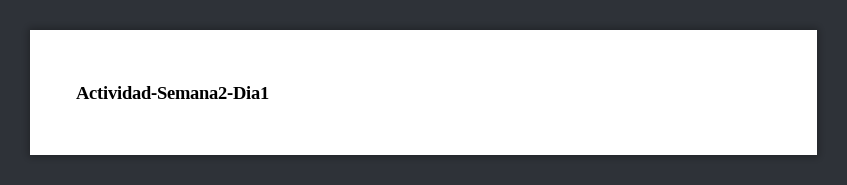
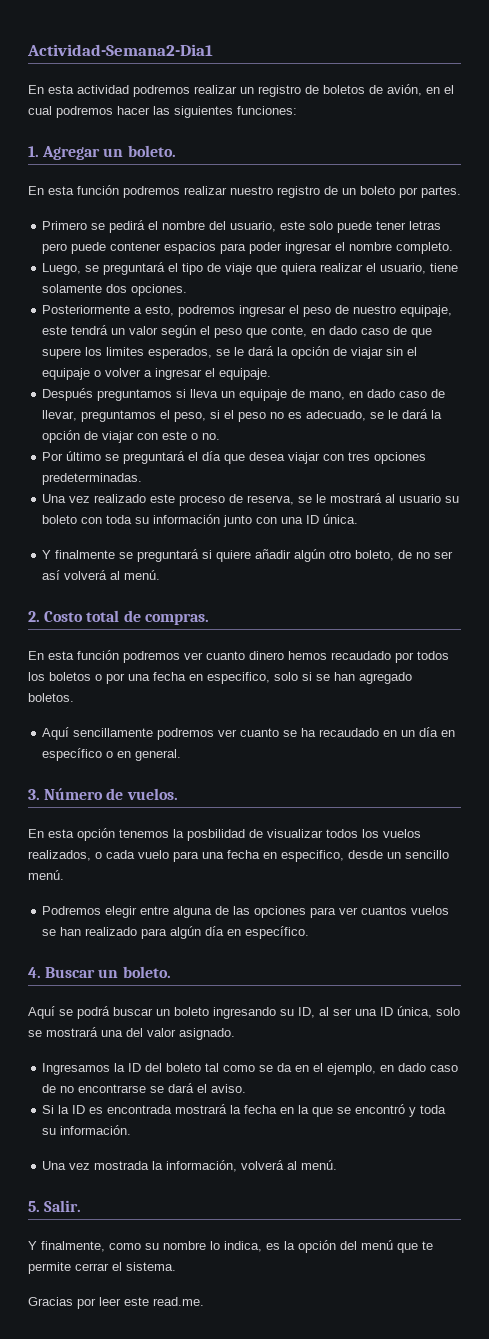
(269, 92) none -> [28,84,454,97] [28,106,297,118] [28,145,176,160] [28,185,461,198] [42,220,442,233] [42,242,454,254] [42,262,459,275] [42,284,188,296] [42,305,453,317] [42,325,433,338] [42,346,418,359] [42,368,272,380] [42,388,446,401] [42,409,443,422] [42,430,221,443] [42,451,427,464] [42,473,143,485] [42,493,460,506] [42,514,359,527] [42,549,454,562] [42,570,161,580] [28,610,209,625] [28,650,449,663] [28,672,412,684] [28,693,74,702] [42,727,456,740] [42,748,182,761] [28,788,178,800] [28,828,421,841] [28,850,449,862] [28,870,64,880] [42,906,450,918] [42,926,310,939] [28,966,171,978] [28,1006,460,1019] [28,1027,235,1040] [42,1063,459,1075] [42,1083,247,1093] [42,1104,447,1117] [42,1125,132,1135] [42,1160,338,1172] [28,1200,82,1212] [28,1240,433,1253] [28,1262,176,1274] [28,1297,204,1309] // En esta actividad podremos realizar un registro de boletos de avión, en el cual podremos hacer las siguientes funciones: // 1. Agregar un boleto. // En esta función podremos realizar nuestro registro de un boleto por partes. // Primero se pedirá el nombre del usuario, este solo puede tener letras pero puede contener espacios para poder ingresar el nombre completo. // Luego, se preguntará el tipo de viaje que quiera realizar el usuario, tiene solamente dos opciones. // Posteriormente a esto, podremos ingresar el peso de nuestro equipaje, este tendrá un valor según el peso que conte, en dado caso de que supere los limites esperados, se le dará la opción de viajar sin el equipaje o volver a ingresar el equipaje. // Después preguntamos si lleva un equipaje de mano, en dado caso de llevar, preguntamos el peso, si el peso no es adecuado, se le dará la opción de viajar con este o no. // Por último se preguntará el día que desea viajar con tres opciones predeterminadas. // Una vez realizado este proceso de reserva, se le mostrará al usuario su boleto con toda su información junto con una ID única. // Y finalmente se preguntará si quiere añadir algún otro boleto, de no ser así volverá al menú. // 2. Costo total de compras. // En esta función podremos ver cuanto dinero hemos recaudado por todos los boletos o por una fecha en especifico, solo si se han agregado boletos. // Aquí sencillamente podremos ver cuanto se ha recaudado en un día en específico o en general. // 3. Número de vuelos. // En esta opción tenemos la posbilidad de visualizar todos los vuelos realizados, o cada vuelo para una fecha en especifico, desde un sencillo menú. // Podremos elegir entre alguna de las opciones para ver cuantos vuelos se han realizado para algún día en específico. // 4. Buscar un boleto. // Aquí se podrá buscar un boleto ingresando su ID, al ser una ID única, solo se mostrará una del valor asignado. // Ingresamos la ID del boleto tal como se da en el ejemplo, en dado caso de no encontrarse se dará el aviso. // Si la ID es encontrada mostrará la fecha en la que se encontró y toda su información. // Una vez mostrada la información, volverá al menú. // 5. Salir. // Y finalmente, como su nombre lo indica, es la opción del menú que te permite cerrar el sistema. // Gracias por leer este read.me.

